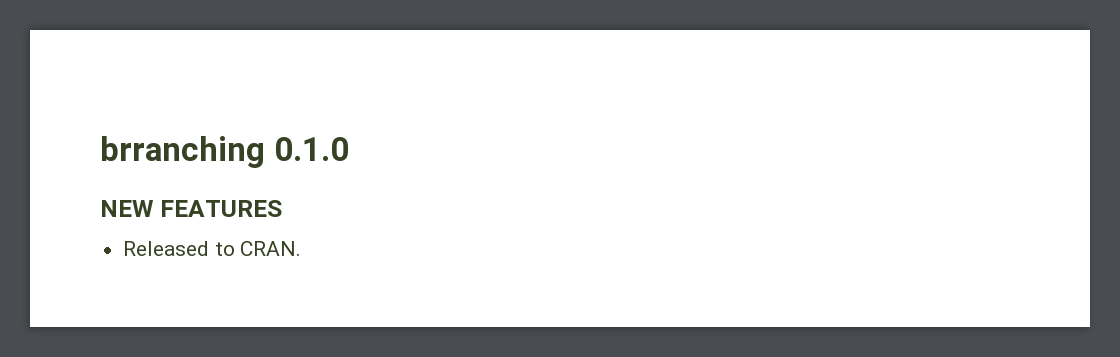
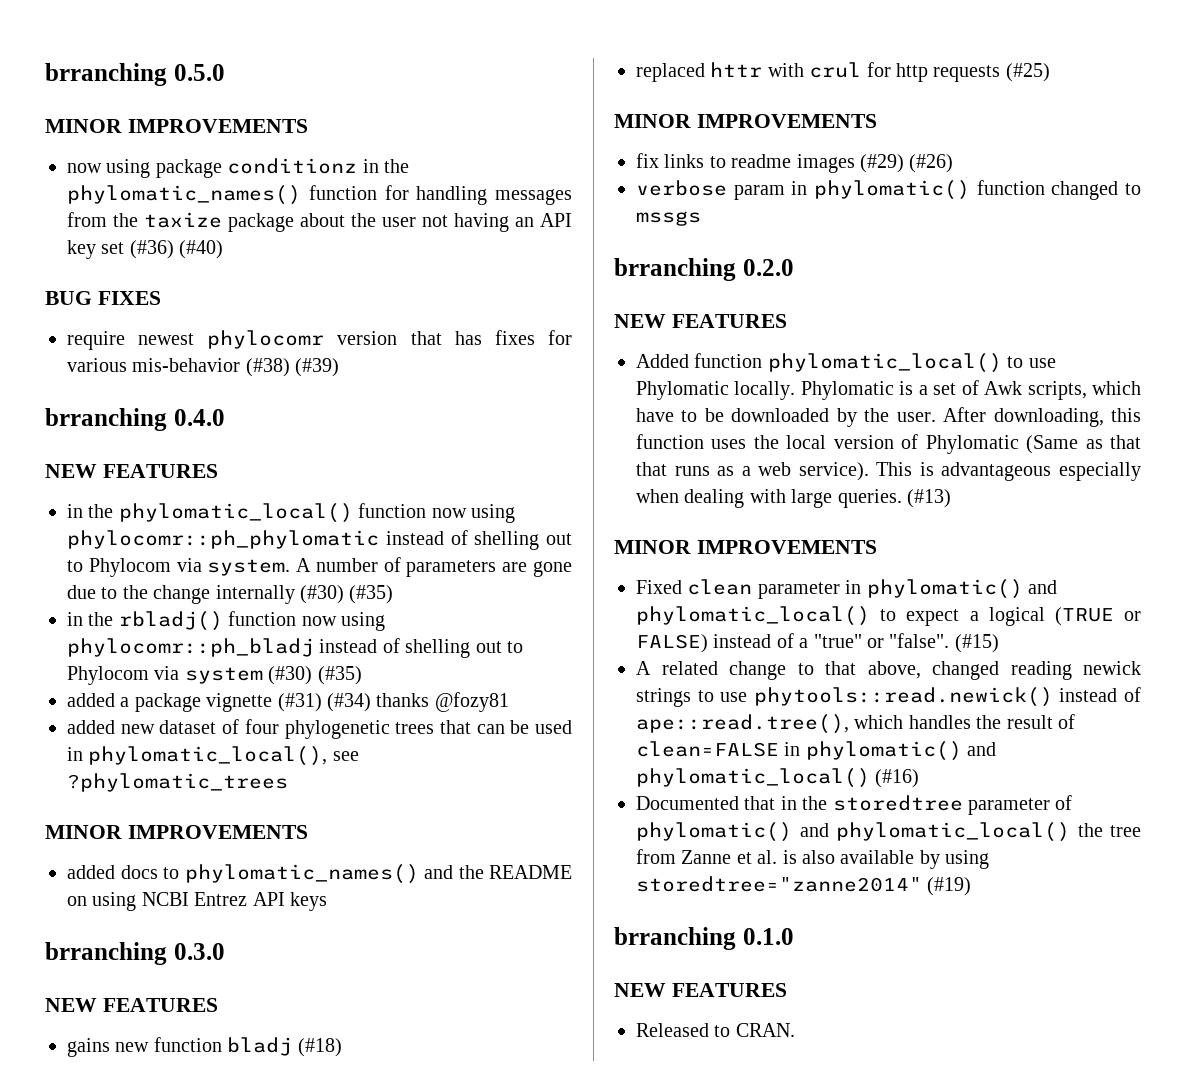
[100,136,265,168] brranching -> [45,63,225,86] [45,119,308,133] [67,158,409,178] [67,185,572,205] [67,212,572,232] [67,240,224,259] [45,291,161,305] [67,330,573,350] [67,358,340,377] [45,408,225,431] [45,464,218,478] [67,503,515,523] [67,530,572,550] [67,557,572,577] [67,585,394,604] [67,611,385,631] [67,638,523,658] [67,666,362,685] [67,692,509,712] [67,719,572,739] [67,746,359,766] [67,773,288,792] [45,825,308,839] [67,864,572,884] [67,892,327,911] [45,942,225,965] [45,998,218,1012] [67,1037,342,1057] [636,62,1050,82] [614,114,877,128] [636,153,954,173] [636,180,1141,200] [636,211,701,226] [614,258,794,281] [614,314,787,328] [636,353,1056,373] [636,380,1141,400] [636,407,1141,427] [636,434,1141,454] [636,462,1141,481] [636,489,951,508] [614,540,877,554] [636,579,1057,599] [636,606,1141,626] [636,633,999,653] [636,661,1141,680] [636,687,1141,707] [636,714,1075,734] [636,741,997,761] [636,768,920,788] [636,795,1073,815] [636,822,1141,842] [636,849,990,869] [636,876,972,896] [614,927,736,950] brranching 0.5.0 // MINOR IMPROVEMENTS // now using package conditionz in the phylomatic_names() function for handling messages from the taxize package about the user not having an API key set (#36) (#40) // BUG FIXES // require newest phylocomr version that has fixes for various mis-behavior (#38) (#39) // brranching 0.4.0 // NEW FEATURES // in the phylomatic_local() function now using phylocomr::ph_phylomatic instead of shelling out to Phylocom via system. A number of parameters are gone due to the change internally (#30) (#35) // in the rbladj() function now using phylocomr::ph_bladj instead of shelling out to Phylocom via system (#30) (#35) // added a package vignette (#31) (#34) thanks @fozy81 // added new dataset of four phylogenetic trees that can be used in phylomatic_local(), see ?phylomatic_trees // MINOR IMPROVEMENTS // added docs to phylomatic_names() and the README on using NCBI Entrez API keys // brranching 0.3.0 // NEW FEATURES // gains new function bladj (#18) // replaced httr with crul for http requests (#25) // MINOR IMPROVEMENTS // fix links to readme images (#29) (#26) // verbose param in phylomatic() function changed to mssgs // brranching 0.2.0 // NEW FEATURES // Added function phylomatic_local() to use Phylomatic locally. Phylomatic is a set of Awk scripts, which have to be downloaded by the user. After downloading, this function uses the local version of Phylomatic (Same as that that runs as a web service). This is advantageous especially when dealing with large queries. (#13) // MINOR IMPROVEMENTS // Fixed clean parameter in phylomatic() and phylomatic_local() to expect a logical (TRUE or FALSE) instead of a "true" or "false". (#15) // A related change to that above, changed reading newick strings to use phytools::read.newick() instead of ape::read.tree(), which handles the result of clean=FALSE in phylomatic() and phylomatic_local() (#16) // Documented that in the storedtree parameter of phylomatic() and phylomatic_local() the tree from Zanne et al. is also available by using storedtree="zanne2014" (#19) // brranching

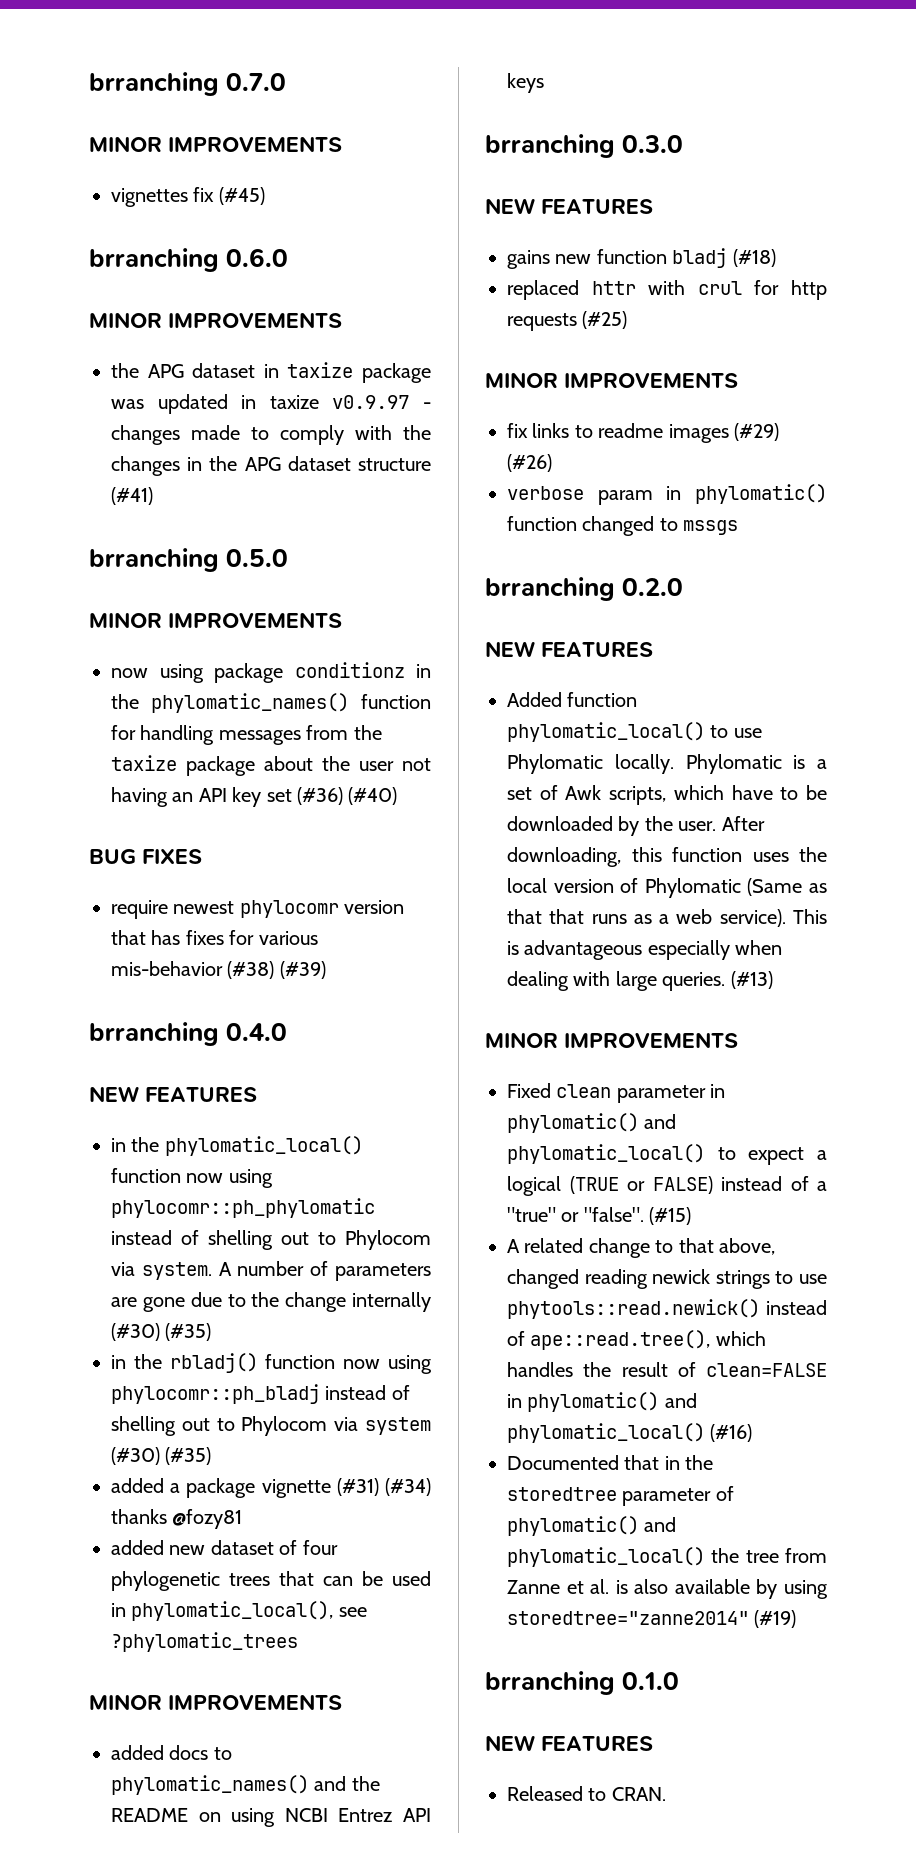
[45,63,167,86] brranching -> [89,72,287,96] [89,136,342,152] [111,187,265,207] [89,248,289,272] [89,312,342,328] [111,362,431,383] [111,394,431,414] [111,425,431,445] [111,456,431,476] [111,487,153,505] [89,548,219,572] brranching 0.7.0 // MINOR IMPROVEMENTS // vignettes fix (#45) // brranching 0.6.0 // MINOR IMPROVEMENTS // the APG dataset in taxize package was updated in taxize v0.9.97 - changes made to comply with the changes in the APG dataset structure (#41) // brranching

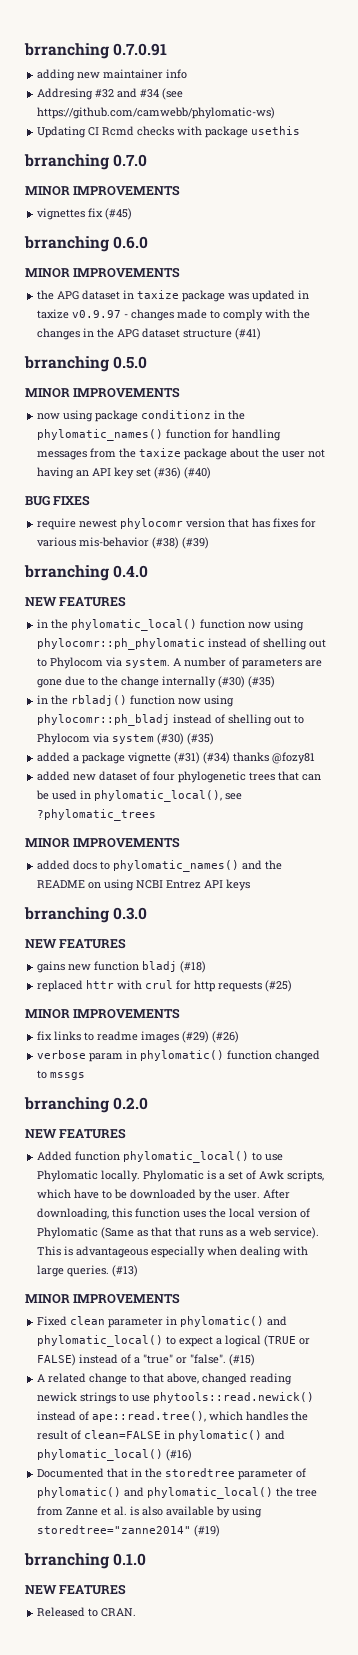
[89,72,219,96] brranching -> [24,43,168,59] [37,69,188,81] [37,88,184,100] [37,107,276,119] [37,126,301,138] [24,154,109,170] brranching 0.7.0.91 // adding new maintainer info // Addresing #32 and #34 (see https://github.com/camwebb/phylomatic-ws) // Updating CI Rcmd checks with package usethis // brranching

